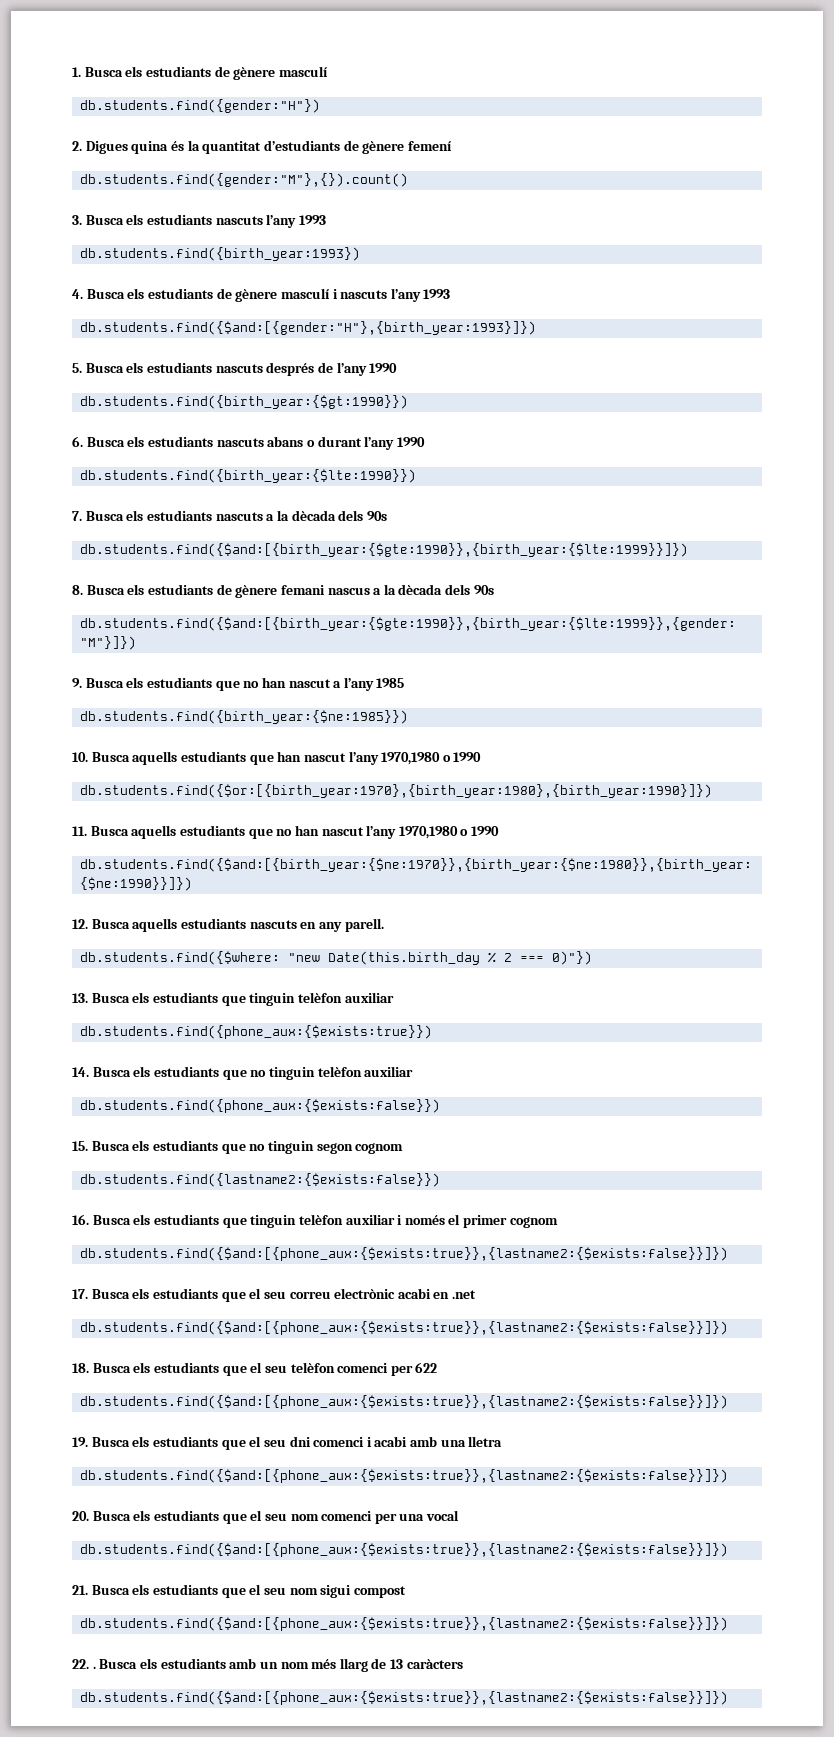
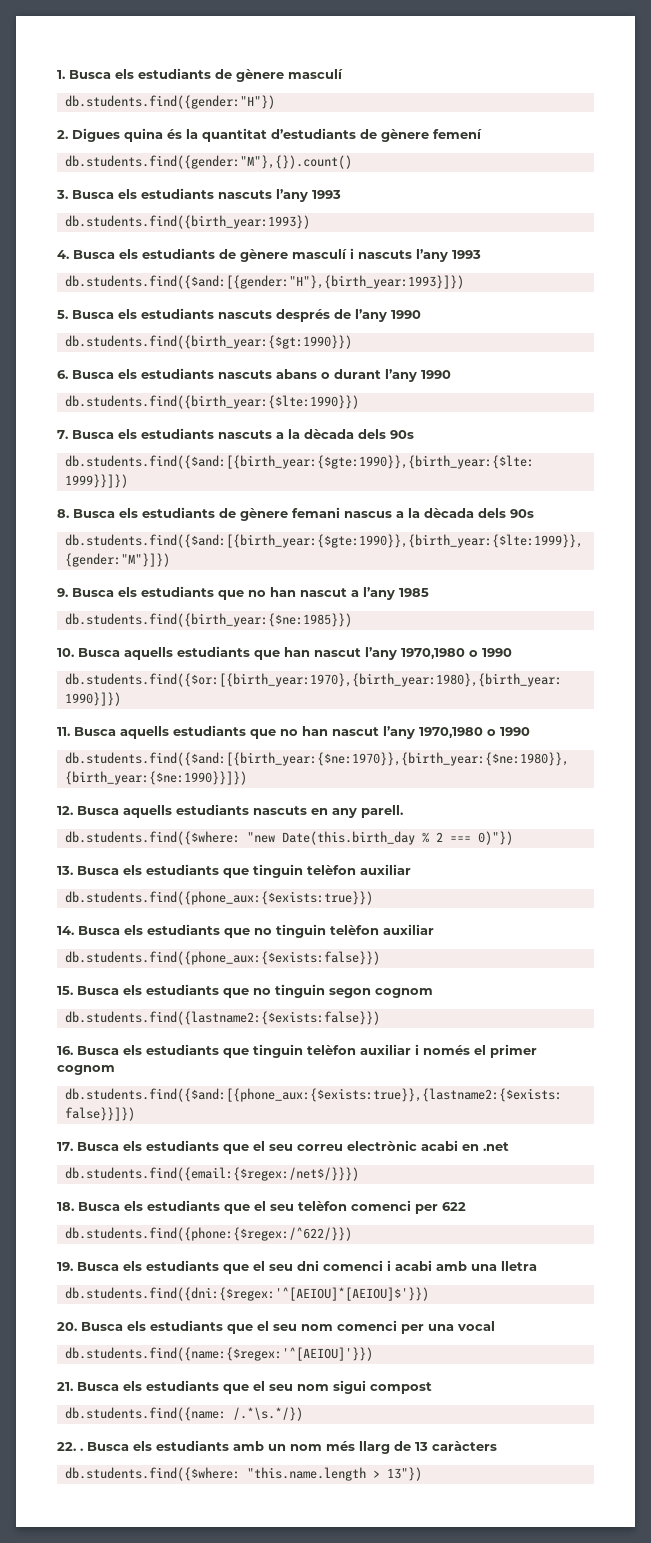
[80,1321,729,1335] db.students.find({$and:[{phone_aux:{$exists:true}},{lastname2:{$exists:false}}]}) -> [64,1167,359,1181] db.students.find({email:{$regex:/net$/}}})
[80,1395,729,1409] db.students.find({$and:[{phone_aux:{$exists:true}},{lastname2:{$exists:false}}]}) -> [64,1227,352,1241] db.students.find({phone:{$regex:/^622/}})
[80,1469,729,1483] db.students.find({$and:[{phone_aux:{$exists:true}},{lastname2:{$exists:false}}]}) -> [64,1287,429,1301] db.students.find({dni:{$regex:'^[AEIOU]*[AEIOU]$'}})
[80,1543,729,1557] db.students.find({$and:[{phone_aux:{$exists:true}},{lastname2:{$exists:false}}]}) -> [64,1347,373,1361] db.students.find({name:{$regex:'^[AEIOU]'}})
[80,1617,729,1631] db.students.find({$and:[{phone_aux:{$exists:true}},{lastname2:{$exists:false}}]}) -> [64,1407,303,1421] db.students.find({name: /.*\s.*/})
[80,1691,729,1705] db.students.find({$and:[{phone_aux:{$exists:true}},{lastname2:{$exists:false}}]}) -> [64,1467,422,1481] db.students.find({$where: "this.name.length > 13"})

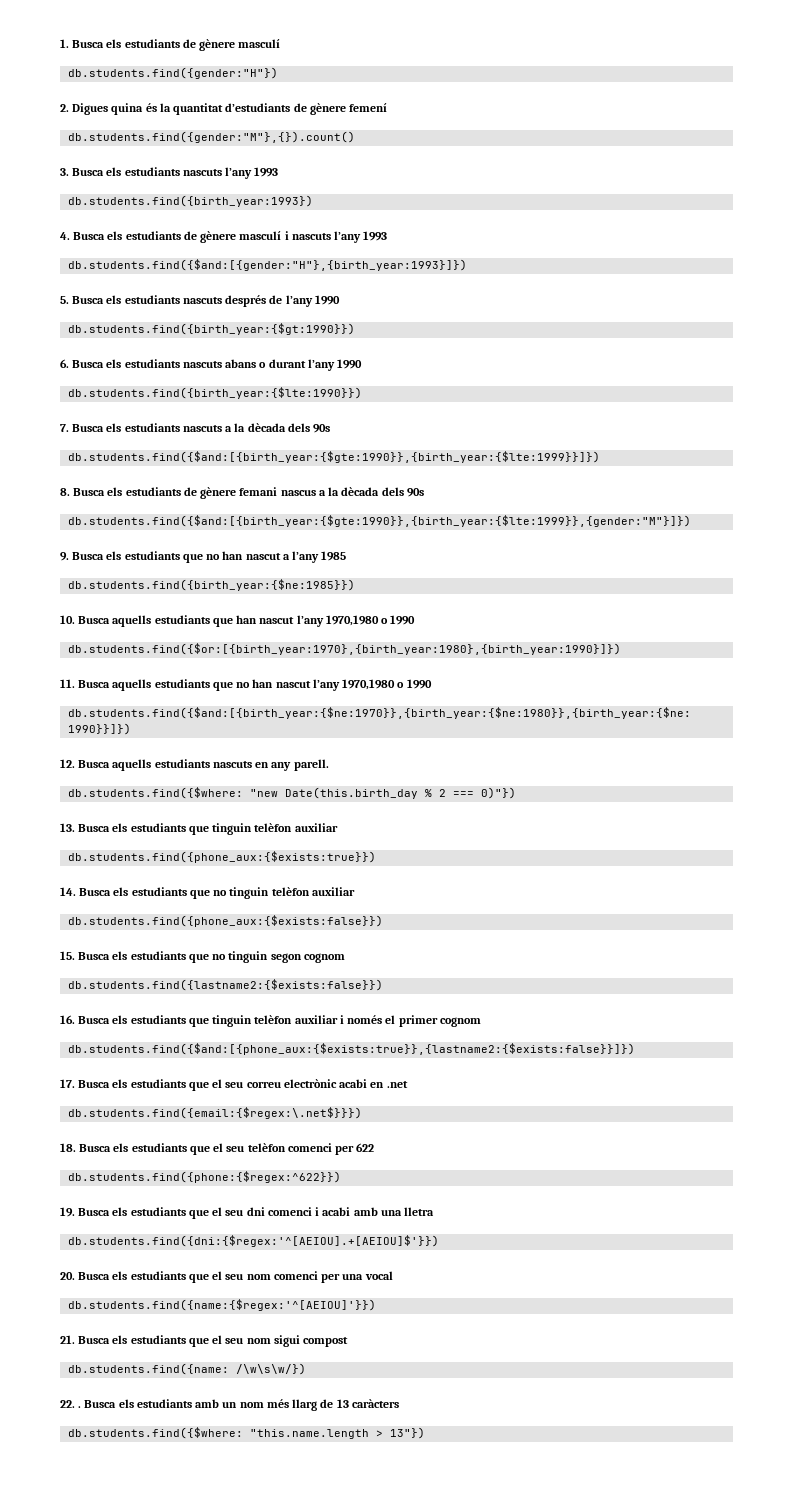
[64,1167,359,1181] db.students.find({email:{$regex:/net$/}}}) -> [67,1107,362,1119] db.students.find({email:{$regex:\.net$}}})
[64,1227,352,1241] db.students.find({phone:{$regex:/^622/}}) -> [67,1171,341,1183] db.students.find({phone:{$regex:^622}})
[64,1287,429,1301] db.students.find({dni:{$regex:'^[AEIOU]*[AEIOU]$'}}) -> [67,1235,439,1247] db.students.find({dni:{$regex:'^[AEIOU].+[AEIOU]$'}})
[232,1407,303,1421] /.*\s.*/}) -> [235,1363,306,1375] /\w\s\w/})

